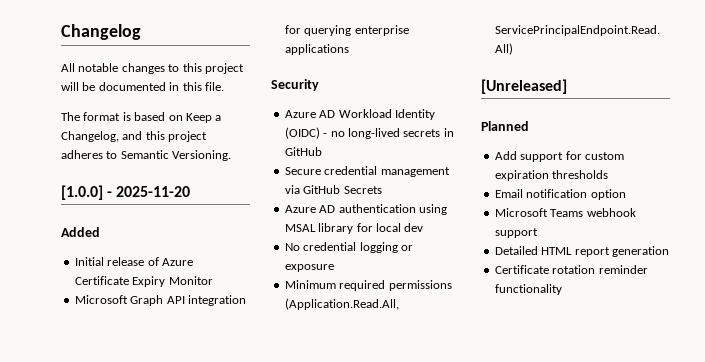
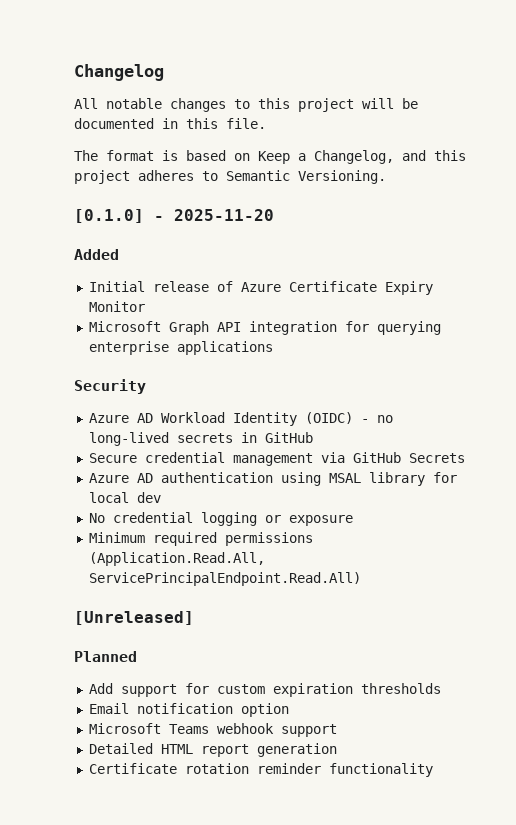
[61,185,103,200] [1.0.0] -> [74,209,144,223] [0.1.0]

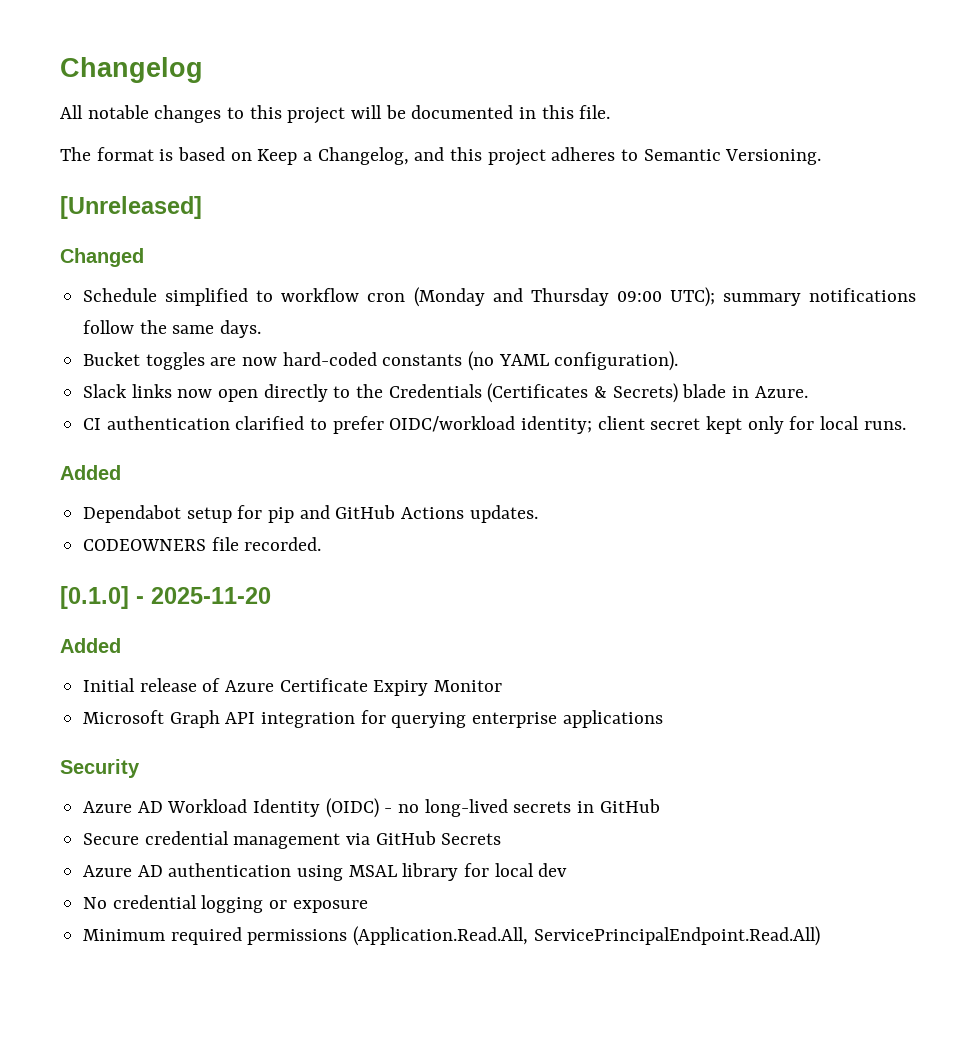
(386, 177) none -> [60,196,202,219] [60,248,144,267] [83,287,916,307] [83,320,262,338] [83,351,679,371] [83,383,808,403] [83,416,906,434] [60,465,121,480] [83,505,538,523] [83,537,322,551] // [Unreleased] // Changed // Schedule simplified to workflow cron (Monday and Thursday 09:00 UTC); summary notifications follow the same days. // Bucket toggles are now hard-coded constants (no YAML configuration). // Slack links now open directly to the Credentials (Certificates & Secrets) blade in Azure. // CI authentication clarified to prefer OIDC/workload identity; client secret kept only for local runs. // Added // Dependabot setup for pip and GitHub Actions updates. // CODEOWNERS file recorded.
[74,611,194,625] [74,651,137,662] [88,683,441,697] [88,703,289,717] [88,723,337,737] [88,743,337,757] [88,763,433,777] // [Unreleased] // Planned // Add support for custom expiration thresholds // Email notification option // Microsoft Teams webhook support // Detailed HTML report generation // Certificate rotation reminder functionality -> (820, 936) none

